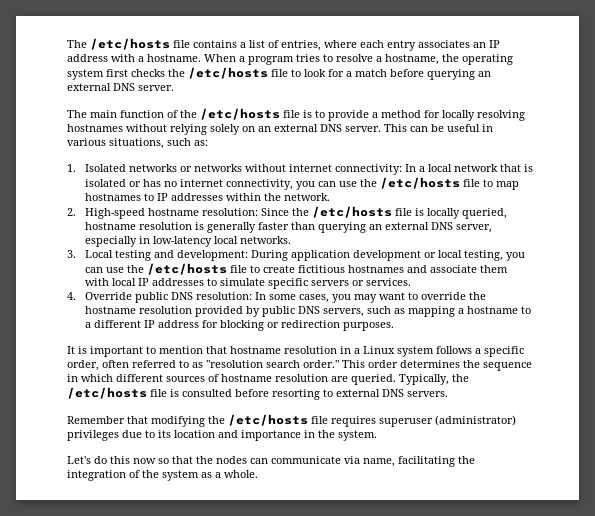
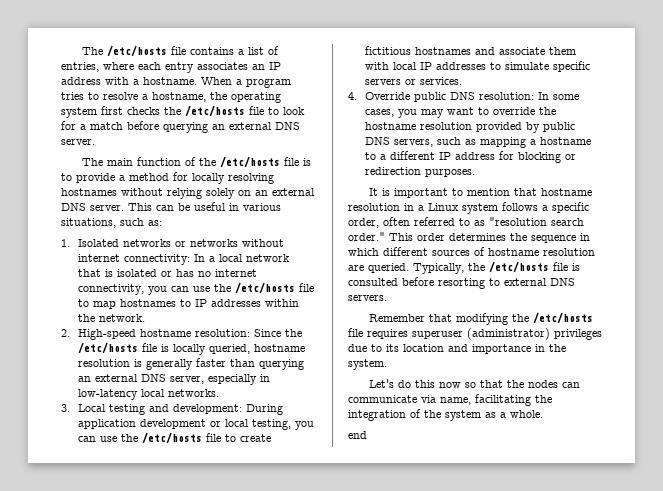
(258, 474) none -> [348,431,367,439] // end

